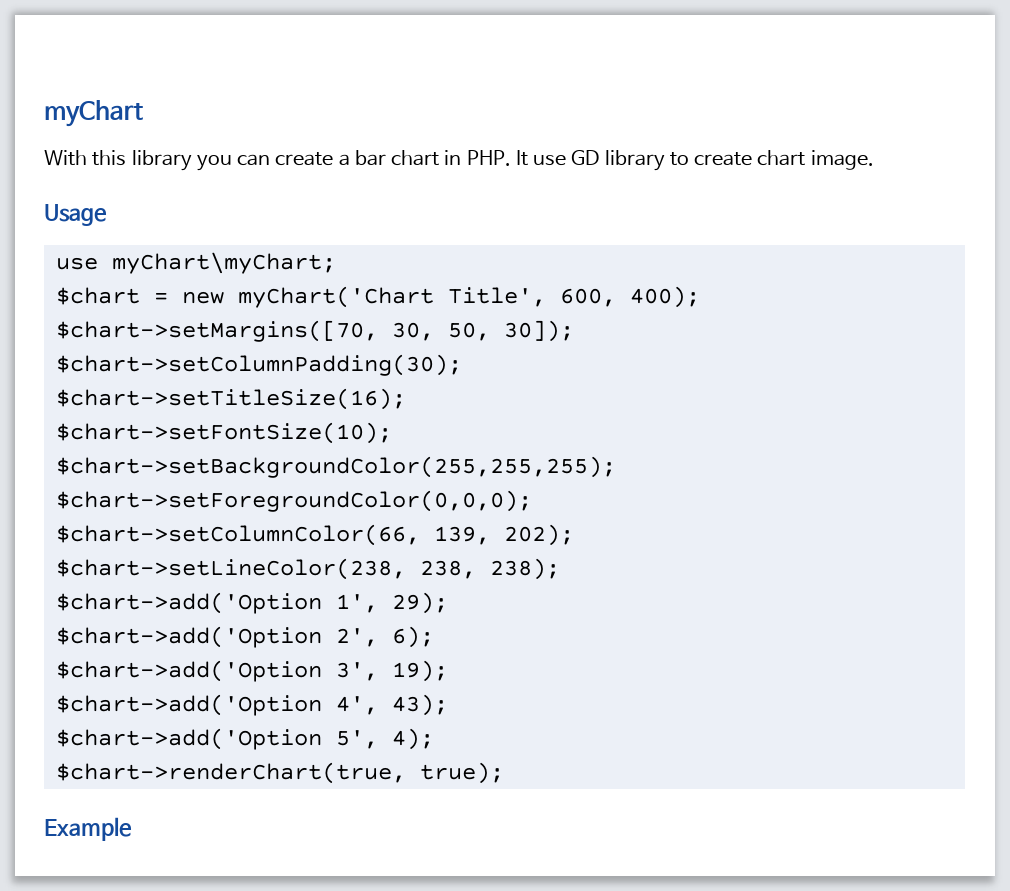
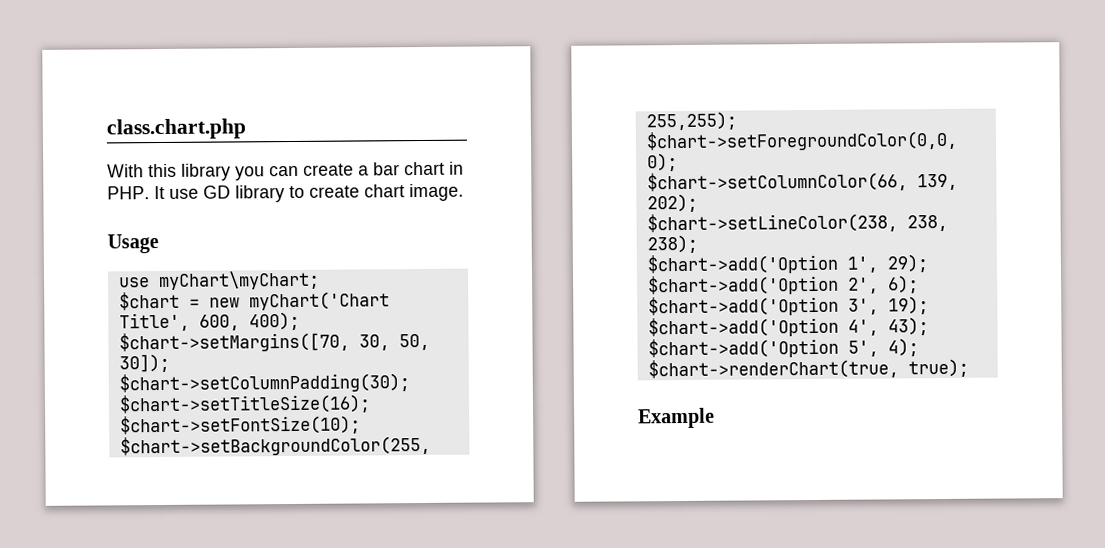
[44,100,143,127] myChart -> [106,118,246,140] class.chart.php

